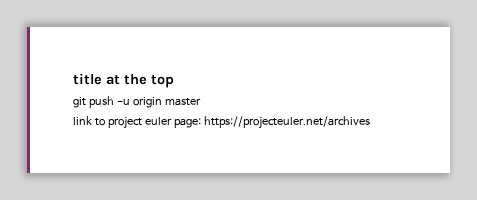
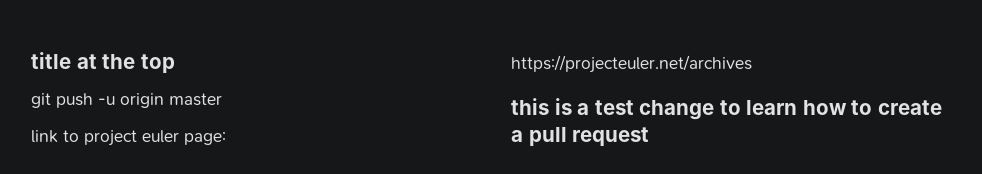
(370, 122) none -> [511,98,942,120] [511,127,650,146] // this is a test change to learn how to create a pull request

